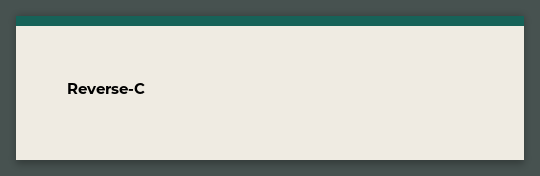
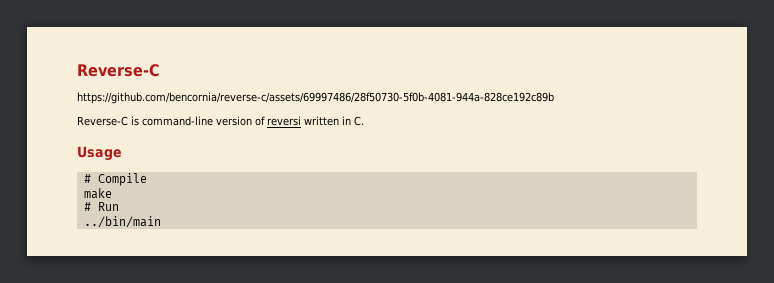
[67,83,145,94] Reverse-C -> [77,64,160,77] [77,92,554,104] [77,116,364,126] [77,146,122,161] [83,173,147,186] [83,188,112,199] [83,202,119,211] [83,216,161,228] Reverse-C // https://github.com/bencornia/reverse-c/assets/69997486/28f50730-5f0b-4081-944a-828ce192c89b // Reverse-C is command-line version of reversi written in C. // Usage // # Compile // make // # Run // ../bin/main

